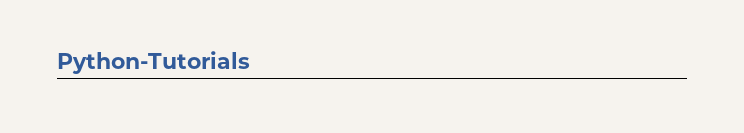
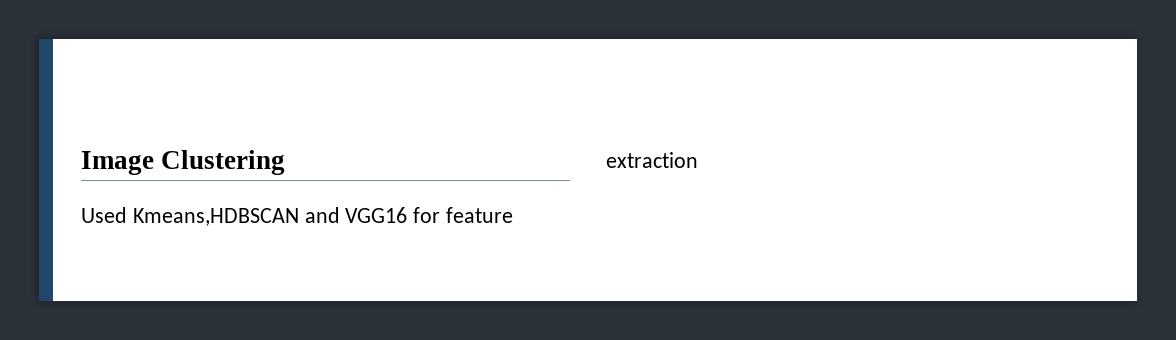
[57,51,250,74] Python-Tutorials -> [81,150,286,175] [81,207,514,226] [606,152,698,168] Image Clustering // Used Kmeans,HDBSCAN and VGG16 for feature extraction

